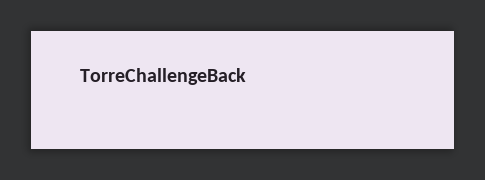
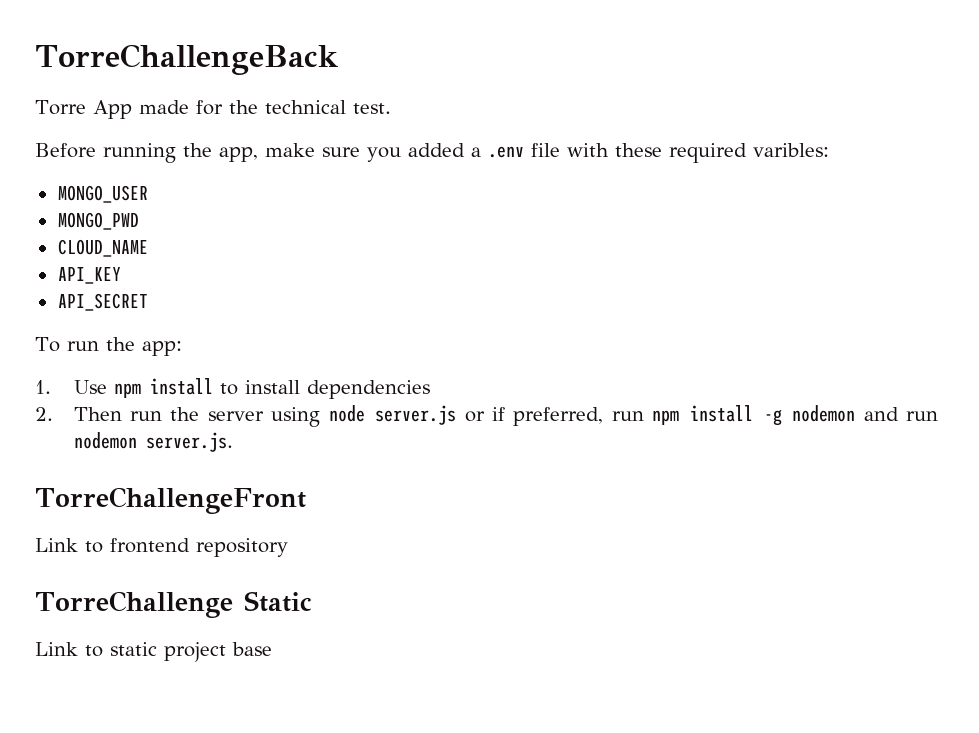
(246, 76) none -> [35,100,391,119] [35,143,829,163] [57,185,148,203] [57,212,139,230] [57,239,148,257] [57,267,121,284] [57,293,148,311] [35,337,182,356] [35,378,430,399] [35,405,938,427] [73,432,233,452] [35,487,306,514] [35,538,288,557] [35,591,312,618] [35,642,272,662] // Torre App made for the technical test. // Before running the app, make sure you added a .env file with these required varibles: // MONGO_USER // MONGO_PWD // CLOUD_NAME // API_KEY // API_SECRET // To run the app: // 1. Use npm install to install dependencies // 2. Then run the server using node server.js or if preferred, run npm install -g nodemon and run nodemon server.js. // TorreChallengeFront // Link to frontend repository // TorreChallenge Static // Link to static project base

